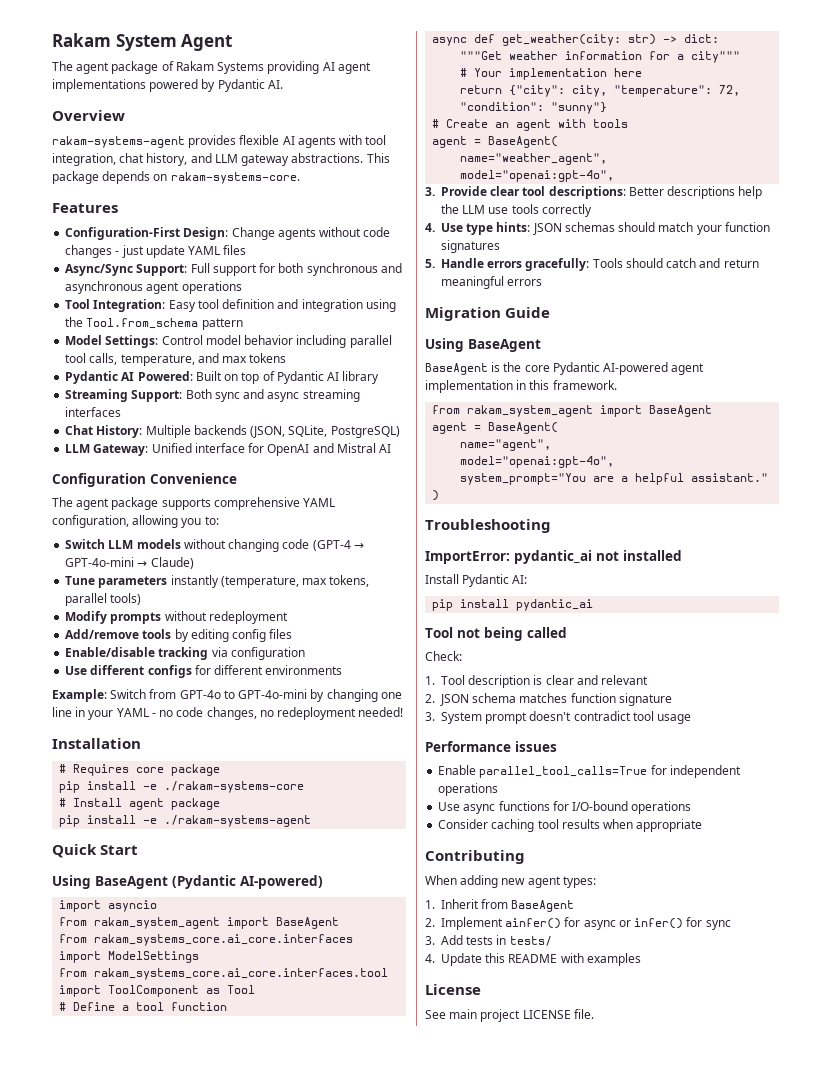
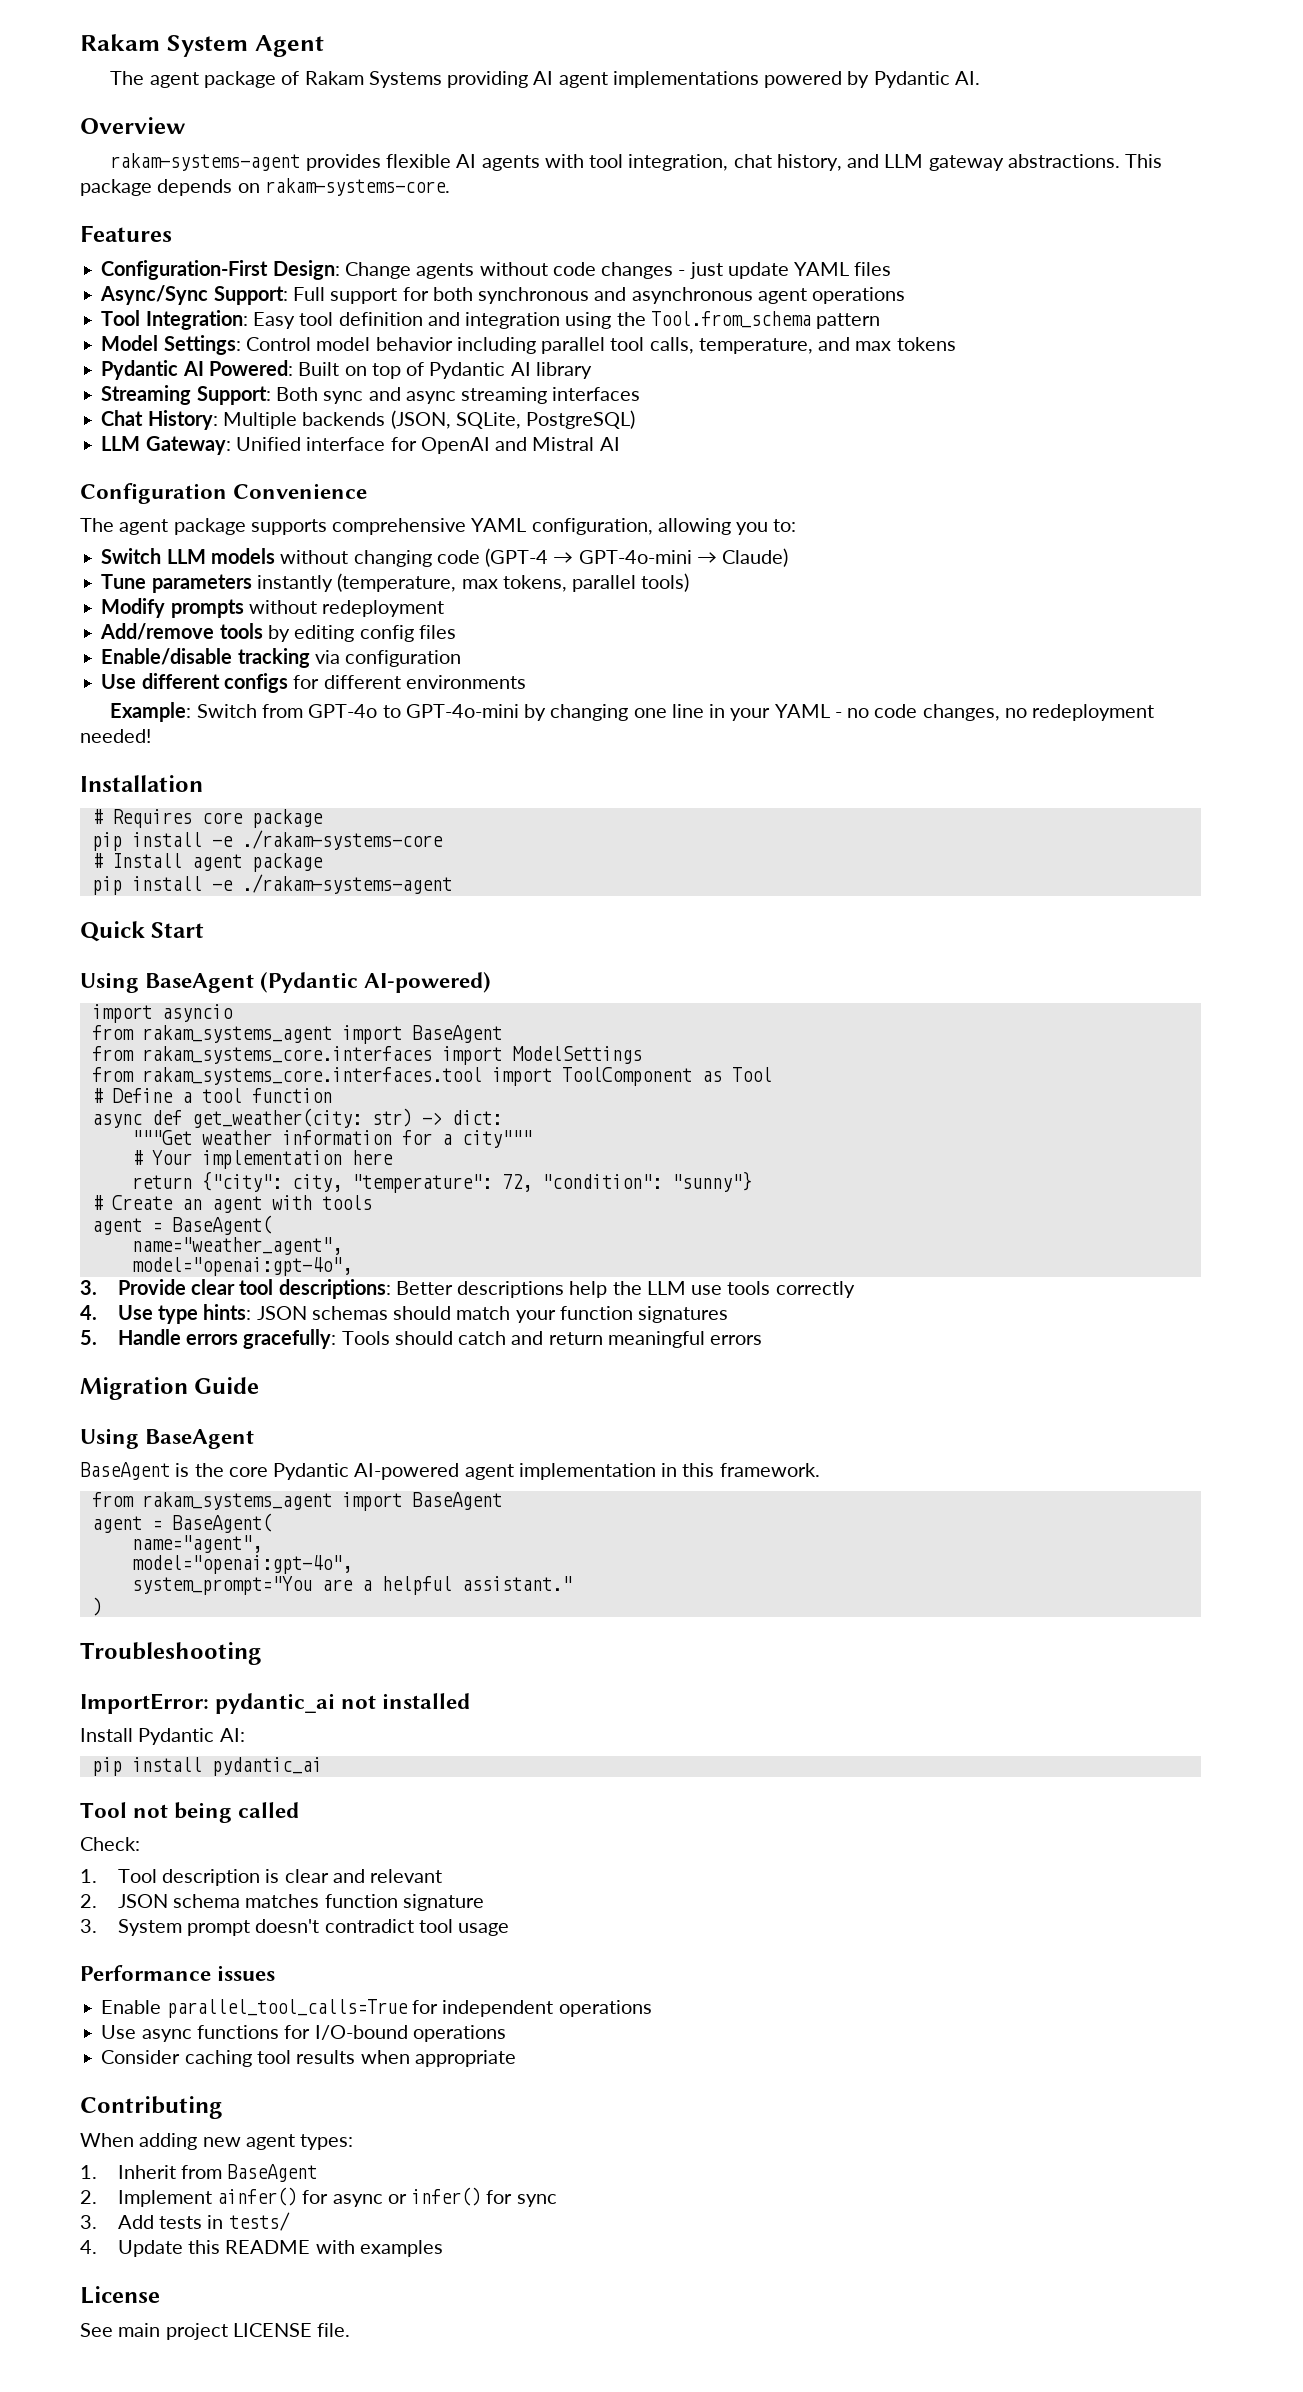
[94,917,221,929] rakam_system_agent -> [141,1025,332,1043] rakam_systems_agent
[94,934,354,946] rakam_systems_core.ai_core.interfaces -> [141,1046,432,1064] rakam_systems_core.interfaces
[94,968,389,980] rakam_systems_core.ai_core.interfaces.tool -> [141,1067,482,1085] rakam_systems_core.interfaces.tool
[467,405,594,417] rakam_system_agent -> [141,1492,332,1510] rakam_systems_agent

